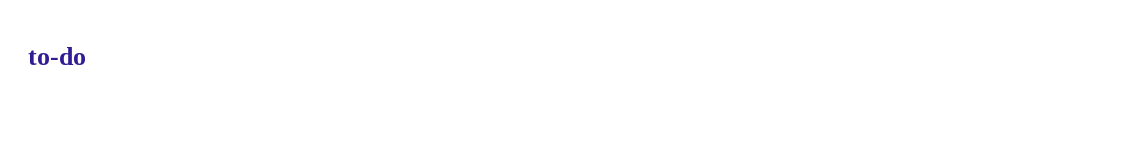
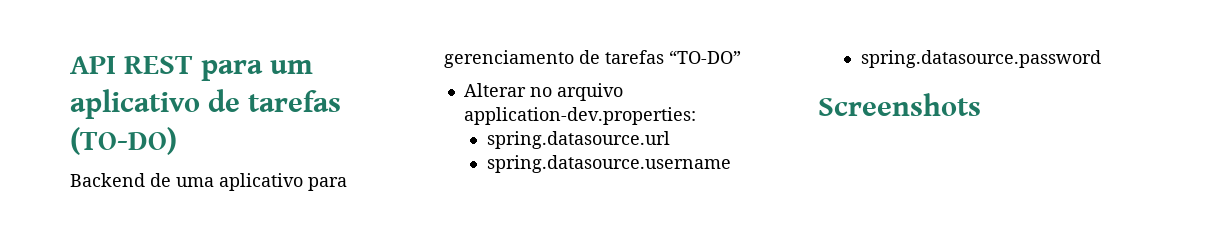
[28,47,86,65] to-do -> [70,56,313,81] [70,89,341,119] [70,127,177,155] [70,173,347,191] [444,50,741,68] [463,83,623,101] [463,107,696,125] [486,131,670,149] [486,155,731,173] [860,50,1101,68] [818,93,981,116] API REST para um aplicativo de tarefas (TO-DO) // Backend de uma aplicativo para gerenciamento de tarefas “TO-DO” // Alterar no arquivo application-dev.properties: // spring.datasource.url // spring.datasource.username // spring.datasource.password // Screenshots

